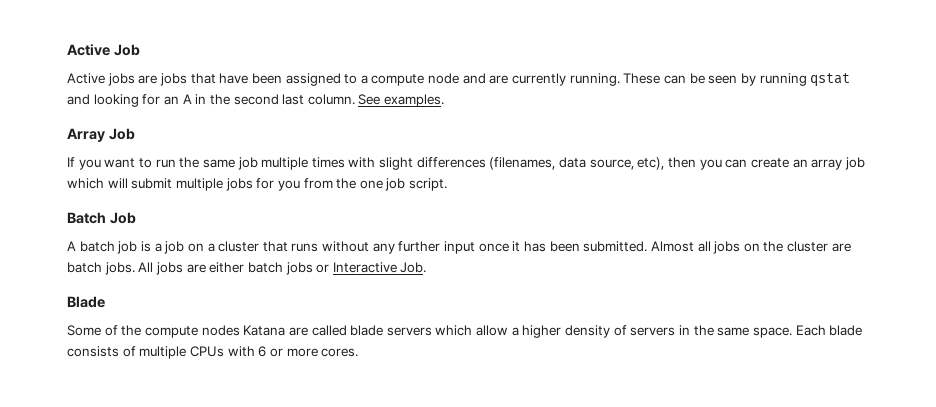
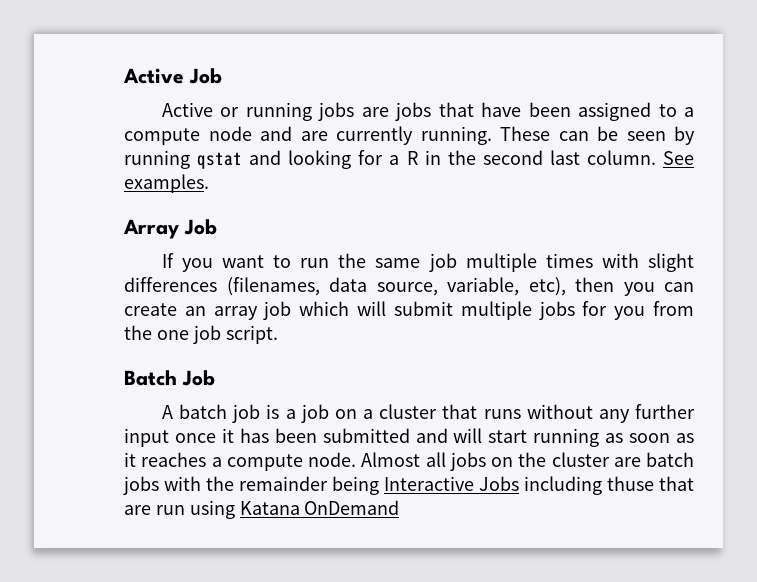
(105, 78) none -> [220,102,312,121] or running
[163,94,192,105] an A -> [389,151,418,165] a R
(634, 164) none -> [447,277,519,296] variable,
[583,241,648,252] submitted. -> [322,428,695,447] [124,452,356,471] submitted and will start running as soon as it reaches a compute node.
[104,262,427,275] [67,296,105,308] [67,325,863,338] [67,346,359,359] jobs. All jobs are either batch jobs or Interactive Job. // Blade // Some of the compute nodes Katana are called blade servers which allow a higher density of servers in the same space. Each blade consists of multiple CPUs with 6 or more cores. -> [123,476,694,495] [124,500,400,519] jobs with the remainder being Interactive Jobs including thuse that are run using Katana OnDemand

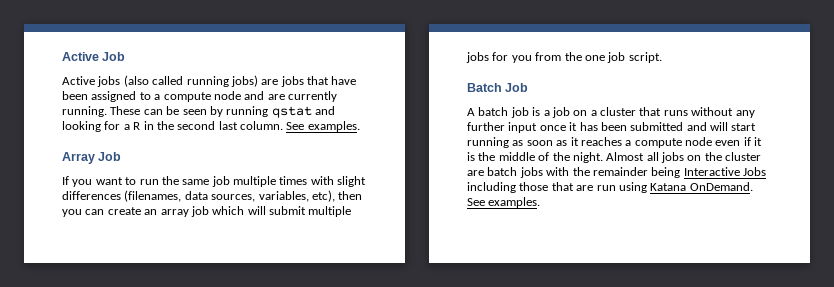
[220,102,355,121] or running jobs -> [97,75,258,87] jobs (also called running jobs)
[376,277,519,296] source, variable, -> [211,191,309,202] sources, variables,
[308,452,356,467] node. -> [685,137,763,146] [467,152,603,163] node even if it is the middle of the night.
[607,476,654,491] thuse -> [519,182,549,191] those
[304,500,400,515] OnDemand -> [689,182,753,191] [467,197,541,208] OnDemand. See examples.

